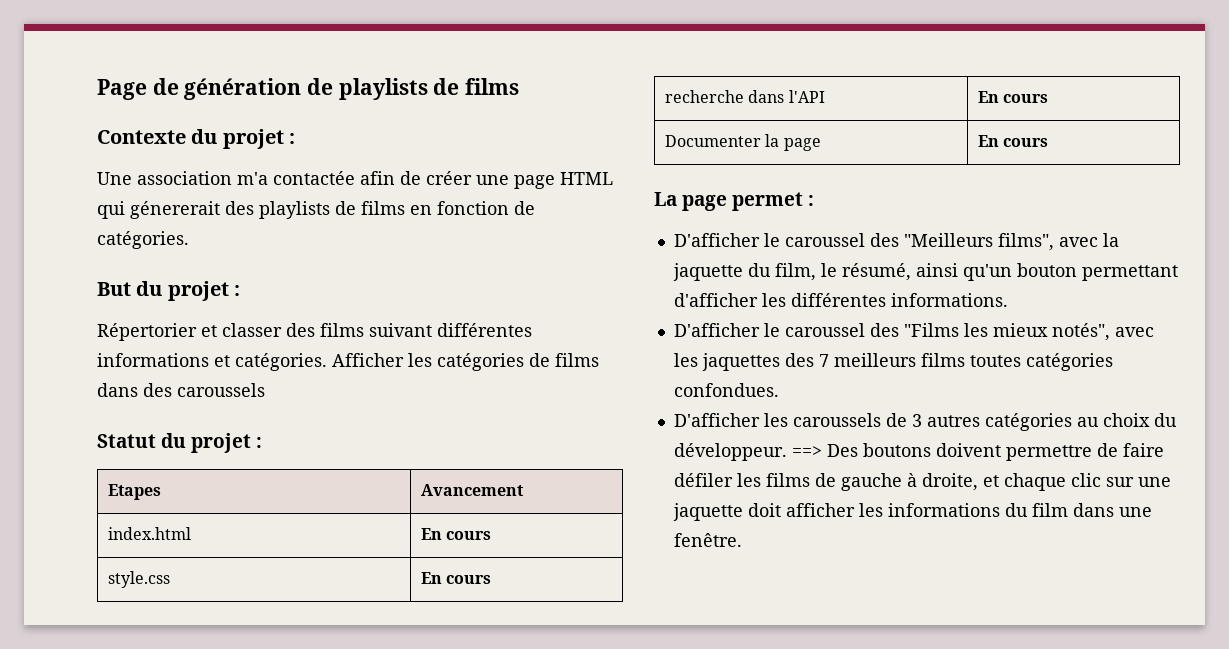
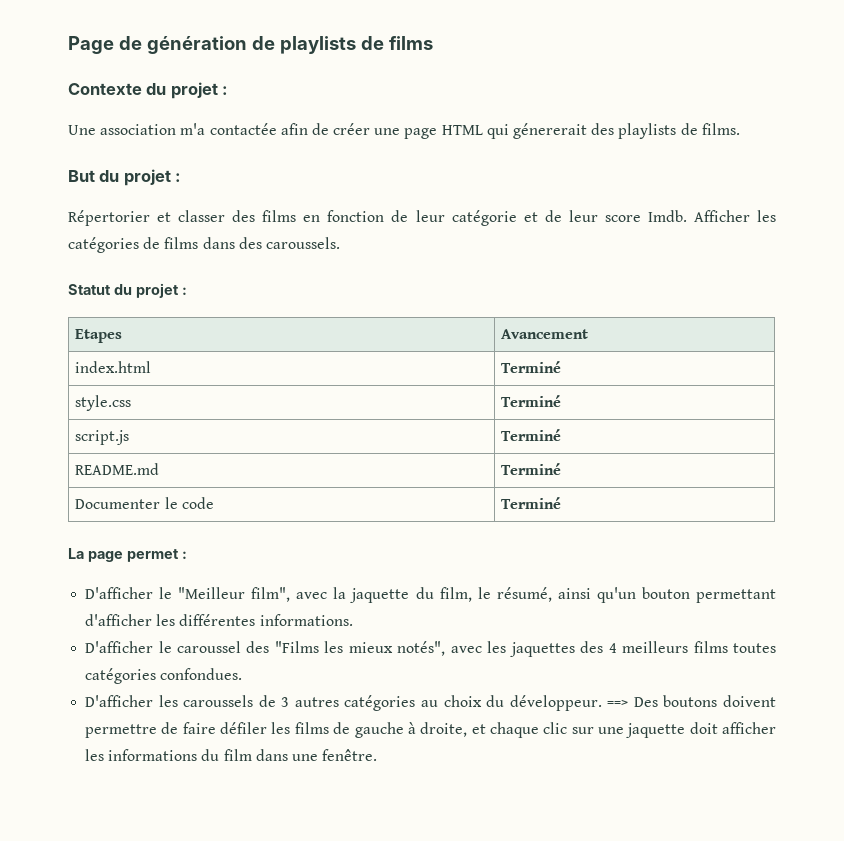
[361,201,535,215] [97,231,189,249] films en fonction de catégories. -> [701,123,740,135] films.
[369,323,532,337] [97,353,327,371] suivant différentes informations et catégories. -> [303,210,687,226] en fonction de leur catégorie et de leur score Imdb.
[177,383,265,397] caroussels -> [265,237,340,249] caroussels.
[421,528,492,540] En cours -> [501,361,562,373] Terminé
[421,572,492,584] [665,90,825,103] [978,91,1049,103] [665,134,821,151] [978,135,1049,147] En cours // recherche dans l'API | En cours // Documenter la page | En cours -> [501,395,562,407] [75,430,130,445] [501,429,562,441] [75,463,160,475] [501,463,562,475] [75,497,214,509] [501,497,562,509] Terminé // script.js | Terminé // README.md | Terminé // Documenter le code | Terminé
[784,233,1054,251] caroussel des "Meilleurs films", -> [178,587,291,602] "Meilleur film",
[818,354,829,367] 7 -> [608,643,617,653] 4

